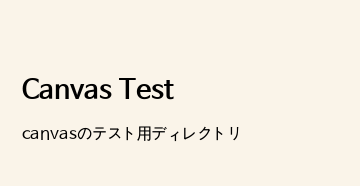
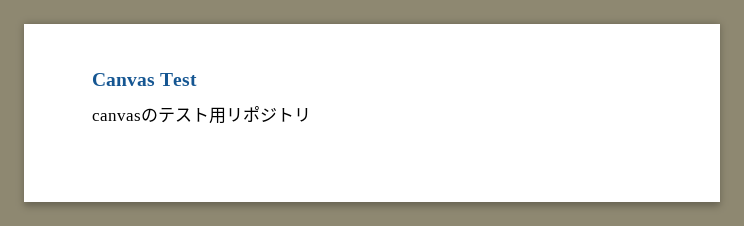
[151,126,212,142] ディレク -> [226,106,277,122] リポジ

